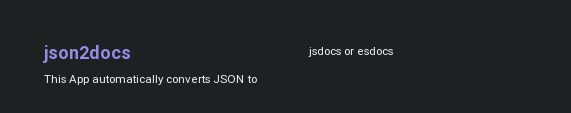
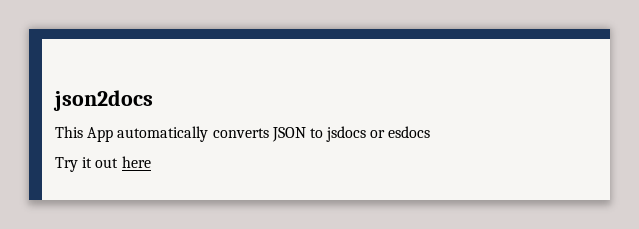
(394, 51) none -> [55,156,151,172] // Try it out here

